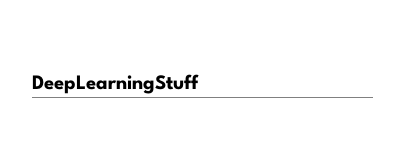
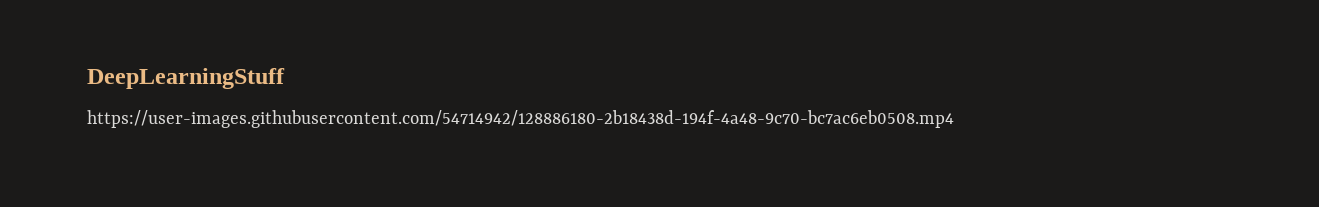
(199, 84) none -> [87,110,954,128] // https://user-images.githubusercontent.com/54714942/128886180-2b18438d-194f-4a48-9c70-bc7ac6eb0508.mp4

